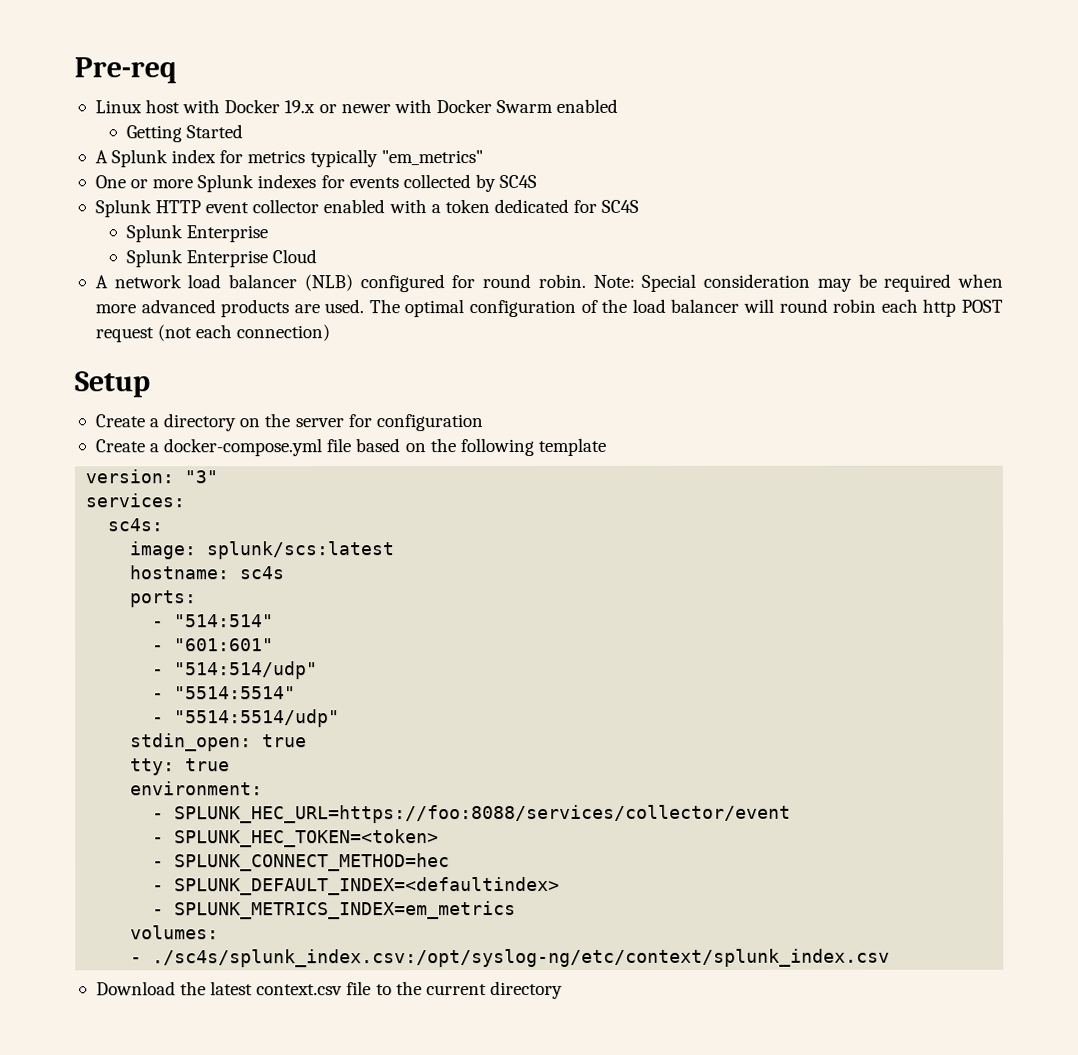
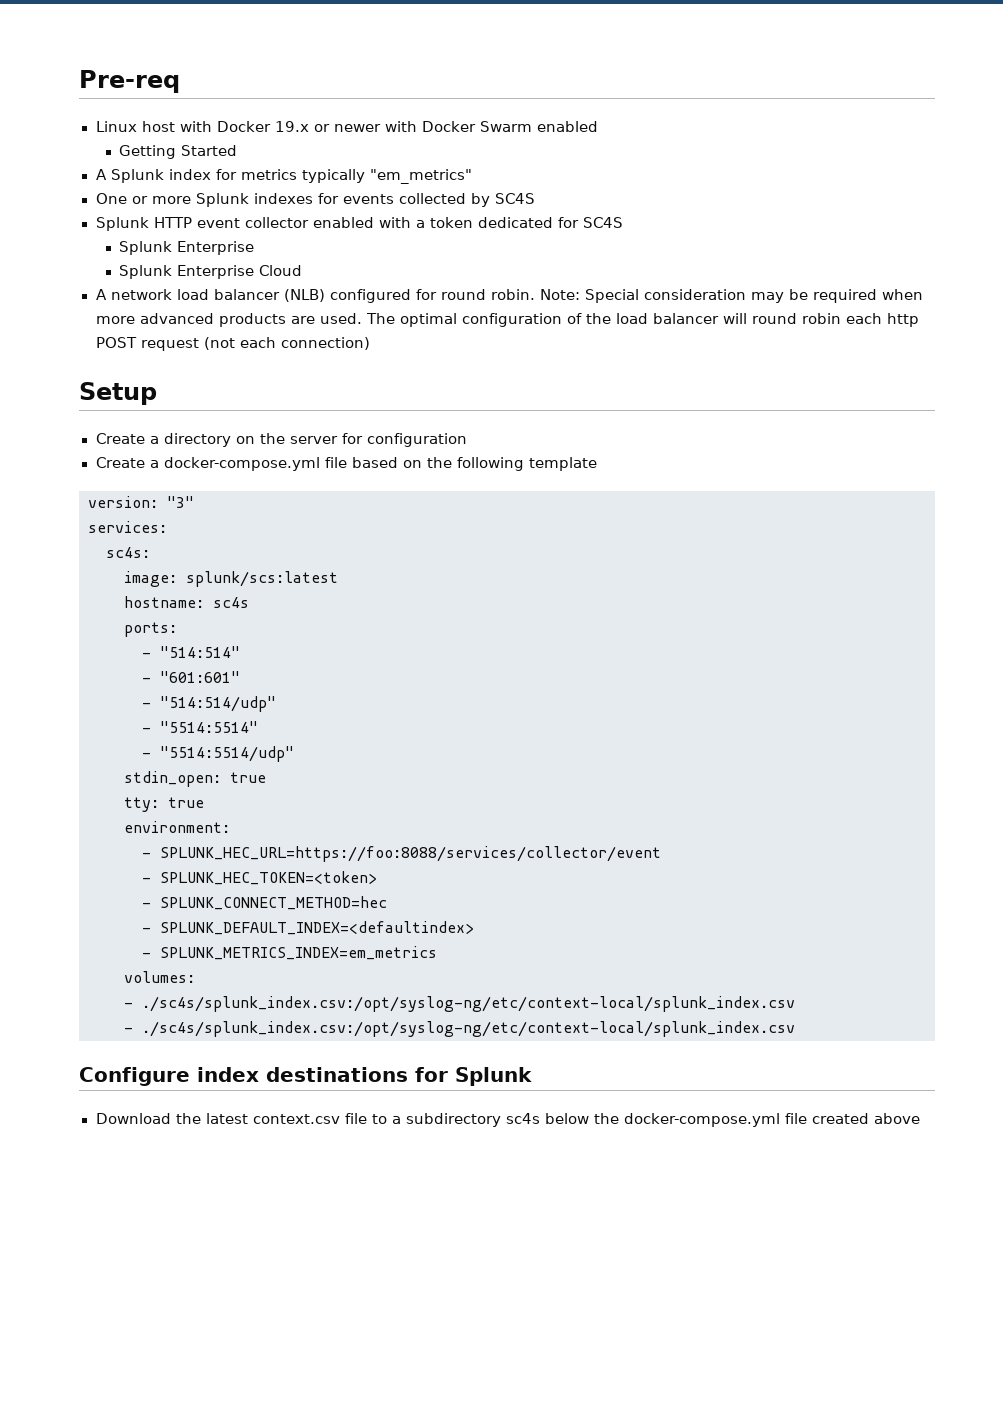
[152,948,891,968] ./sc4s/splunk_index.csv:/opt/syslog-ng/etc/context/splunk_index.csv -> [142,996,795,1012] [124,1021,795,1037] [79,1067,532,1086] ./sc4s/splunk_index.csv:/opt/syslog-ng/etc/context-local/splunk_index.csv // - ./sc4s/splunk_index.csv:/opt/syslog-ng/etc/context-local/splunk_index.csv // Configure index destinations for Splunk
[395,980,563,1000] the current directory -> [391,1113,921,1127] a subdirectory sc4s below the docker-compose.yml file created above

